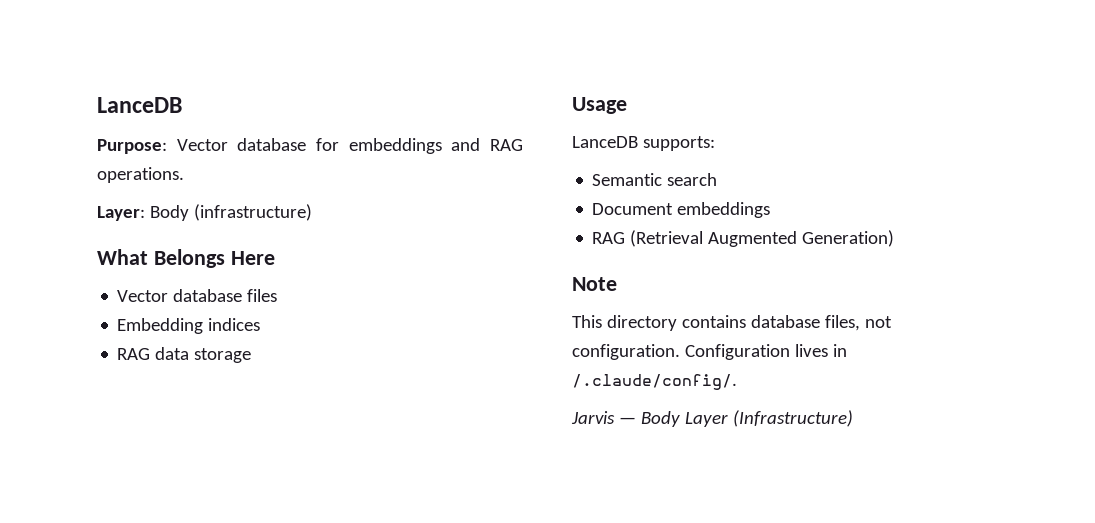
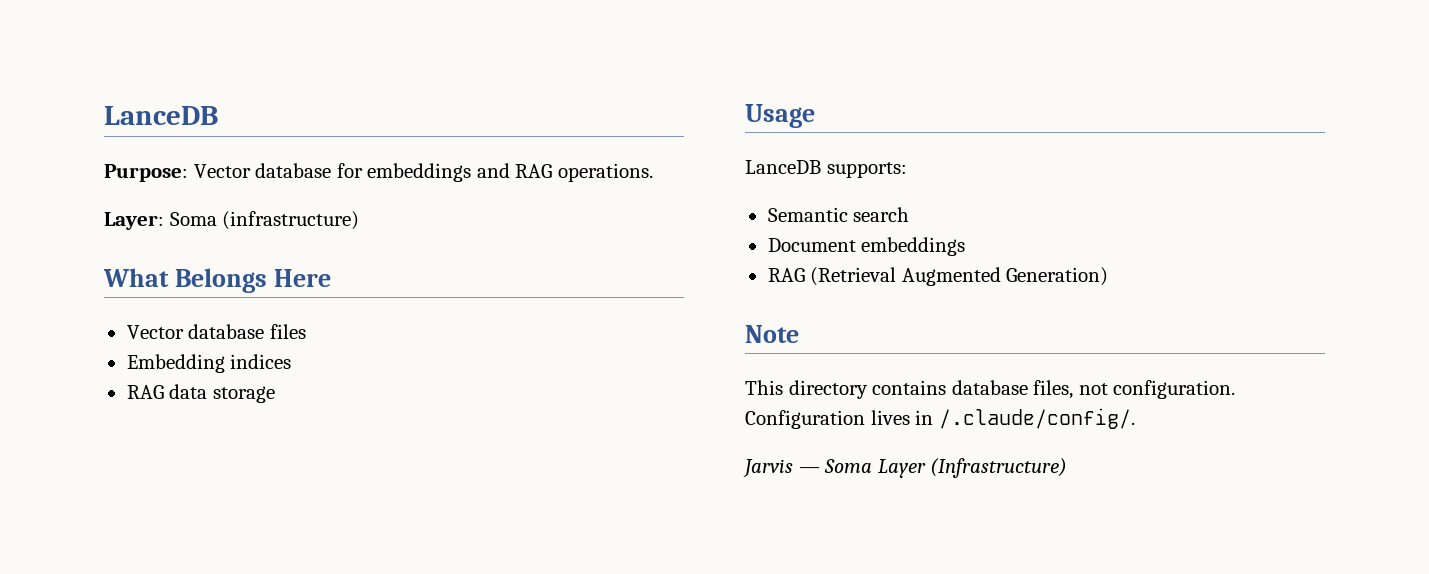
[149,205,189,221] Body -> [169,212,217,226] Soma
[640,411,680,427] Body -> [824,459,873,473] Soma

